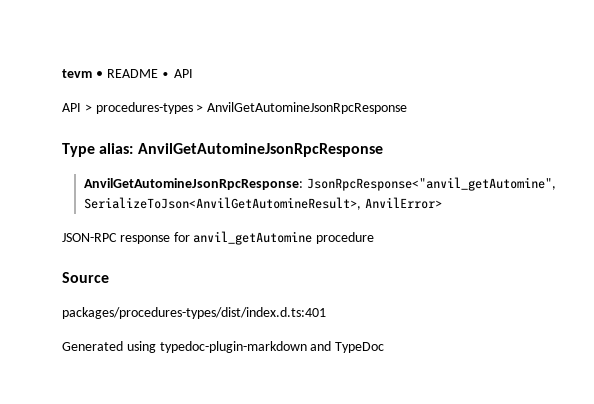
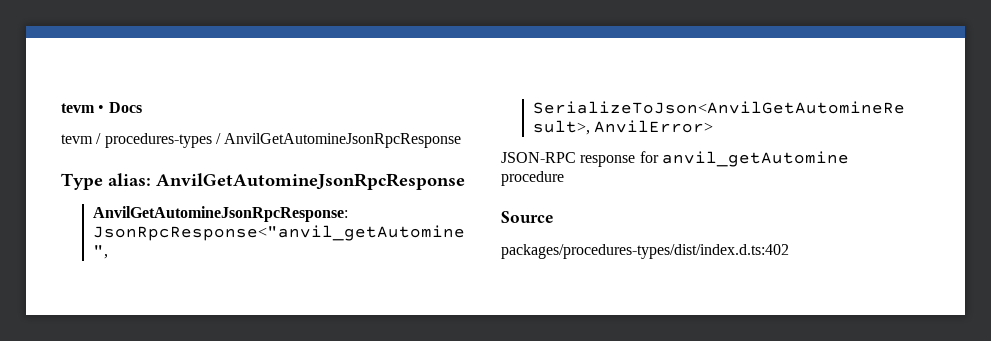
[106,69,194,78] [62,102,204,114] README ∙ API // API > procedures-types > -> [108,102,142,113] [61,133,221,148] Docs // tevm / procedures-types /
[62,307,326,319] [62,341,385,353] packages/procedures-types/dist/index.d.ts:401 // Generated using typedoc-plugin-markdown and TypeDoc -> [501,244,789,259] packages/procedures-types/dist/index.d.ts:402

